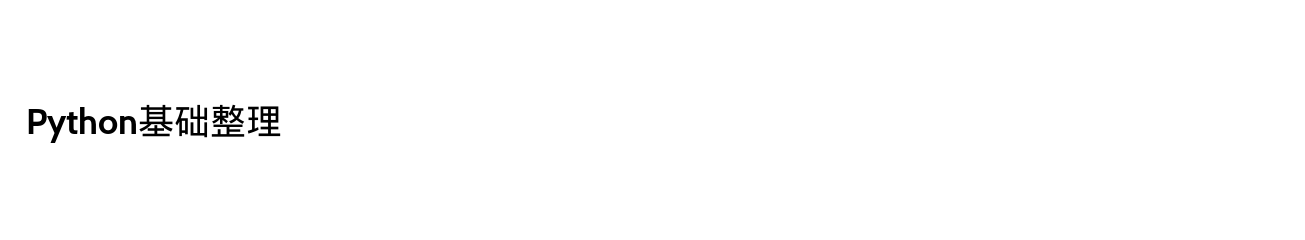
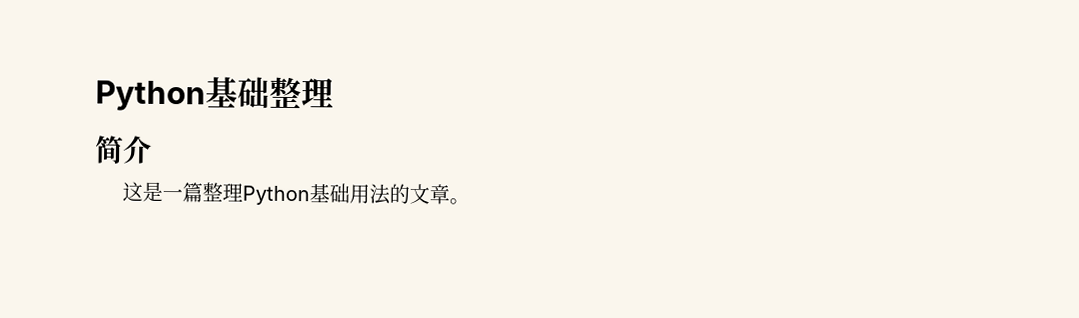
(282, 121) none -> [94,135,152,164] [122,181,471,206] // 简介 // 这是一篇整理Python基础用法的文章。

